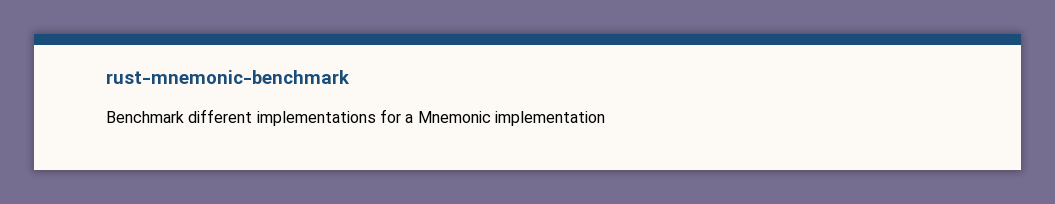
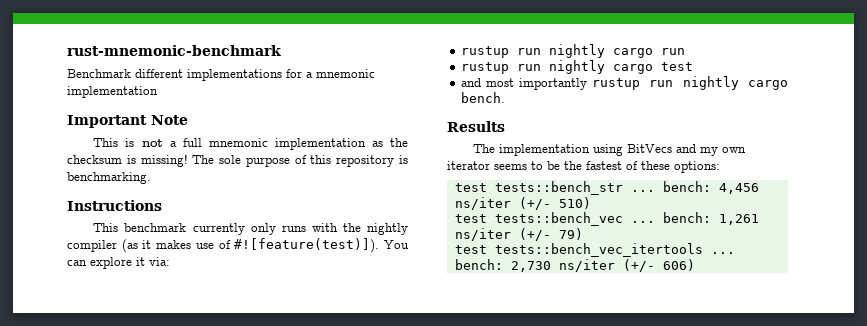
[417,111,605,126] Mnemonic implementation -> [316,69,375,78] [67,86,158,98] [67,115,188,128] [93,138,409,150] [67,154,408,167] [67,172,151,184] [67,200,162,211] [93,223,408,235] [67,238,410,253] [67,257,170,269] [461,44,686,58] [461,60,694,74] [461,76,788,90] [461,92,506,103] [447,121,505,132] [473,144,747,156] [447,161,720,173] [454,181,759,195] [454,197,591,210] [454,212,759,226] [454,228,583,241] [454,243,735,257] [454,259,695,272] mnemonic implementation // Important Note // This is not a full mnemonic implementation as the checksum is missing! The sole purpose of this repository is benchmarking. // Instructions // This benchmark currently only runs with the nightly compiler (as it makes use of #![feature(test)]). You can explore it via: // rustup run nightly cargo run // rustup run nightly cargo test // and most importantly rustup run nightly cargo bench. // Results // The implementation using BitVecs and my own iterator seems to be the fastest of these options: // test tests::bench_str ... bench: 4,456 ns/iter (+/- 510) // test tests::bench_vec ... bench: 1,261 ns/iter (+/- 79) // test tests::bench_vec_itertools ... bench: 2,730 ns/iter (+/- 606)

